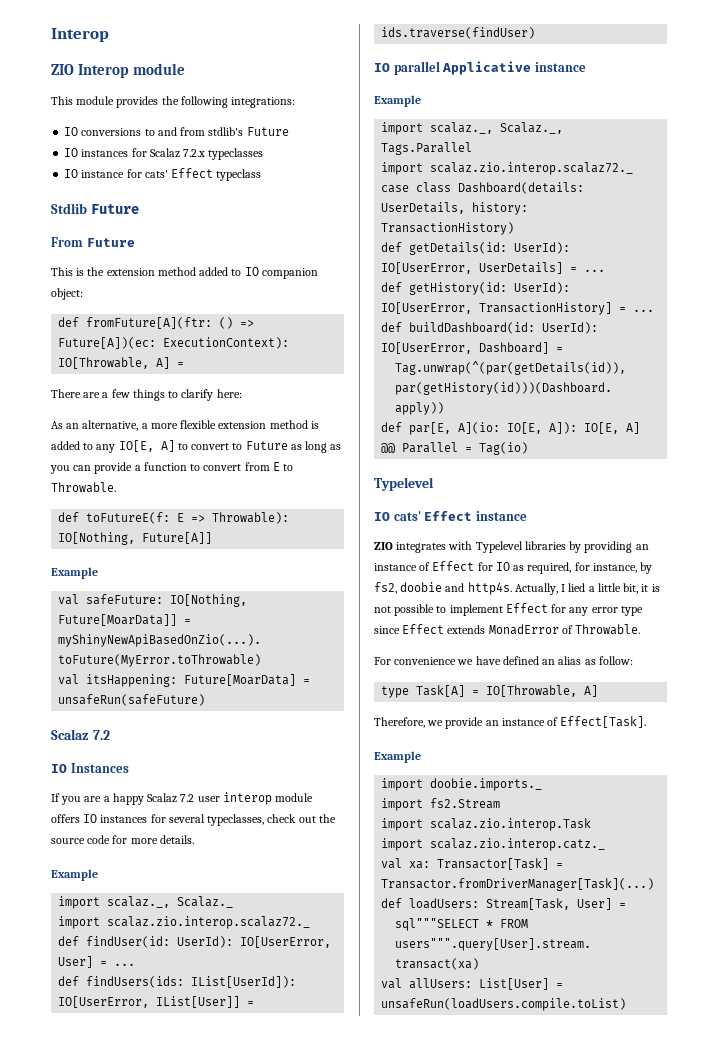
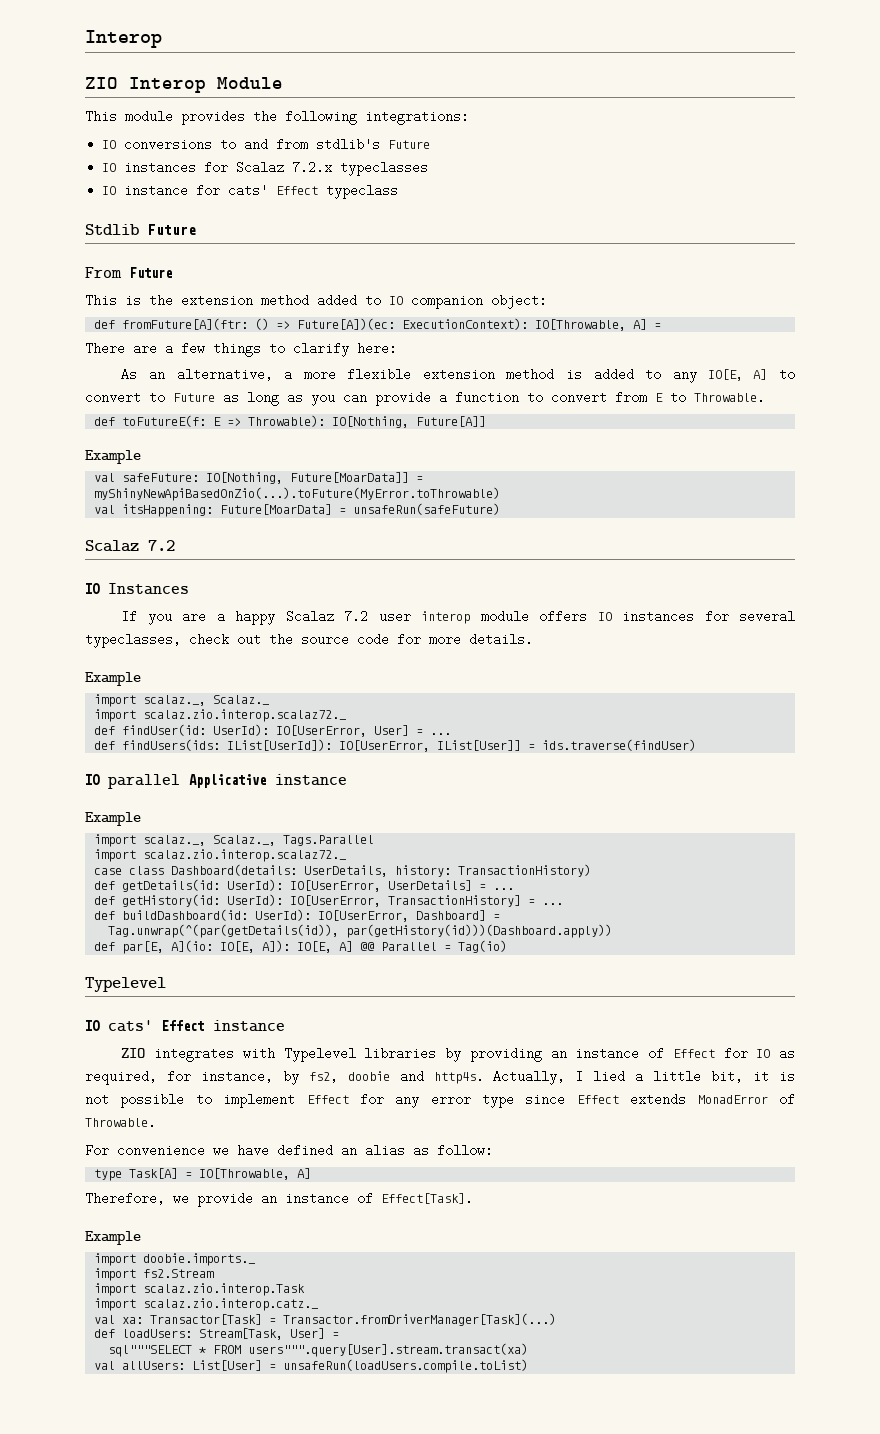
[133,63,186,75] module -> [217,77,283,89] Module

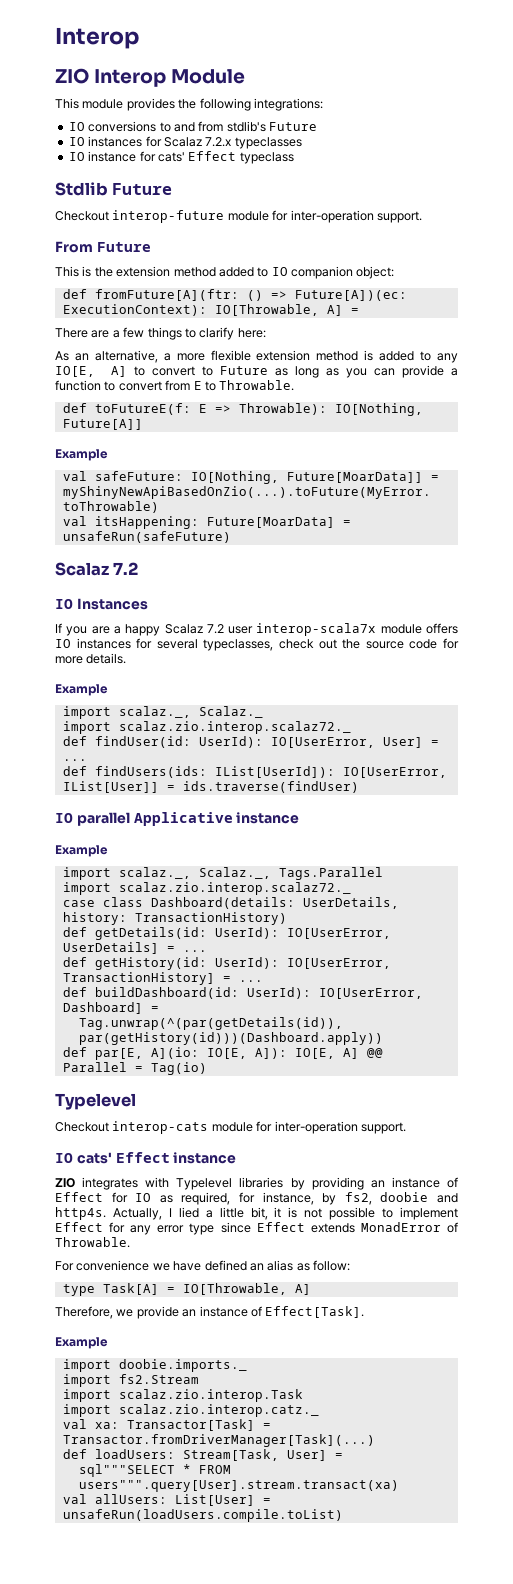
(196, 229) none -> [55,210,422,223] // Checkout interop-future module for inter-operation support.
[421,611,471,624] interop -> [256,623,377,636] interop-scala7x
(166, 984) none -> [55,1121,406,1134] // Checkout interop-cats module for inter-operation support.

